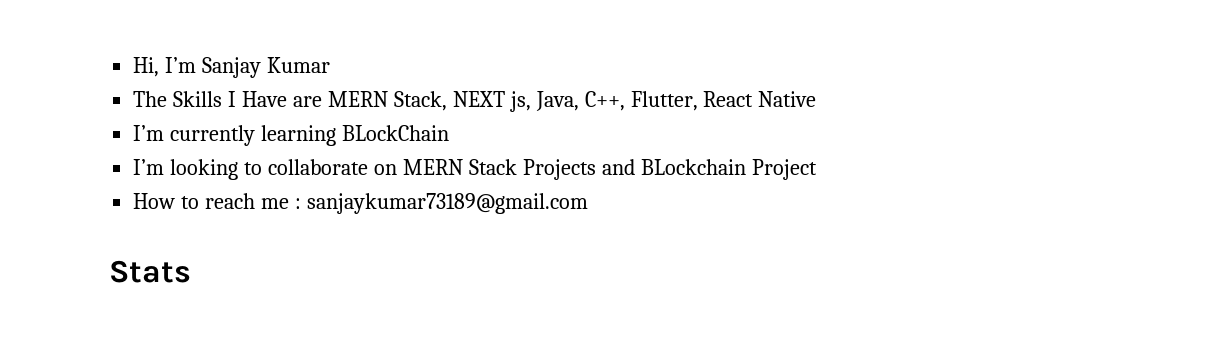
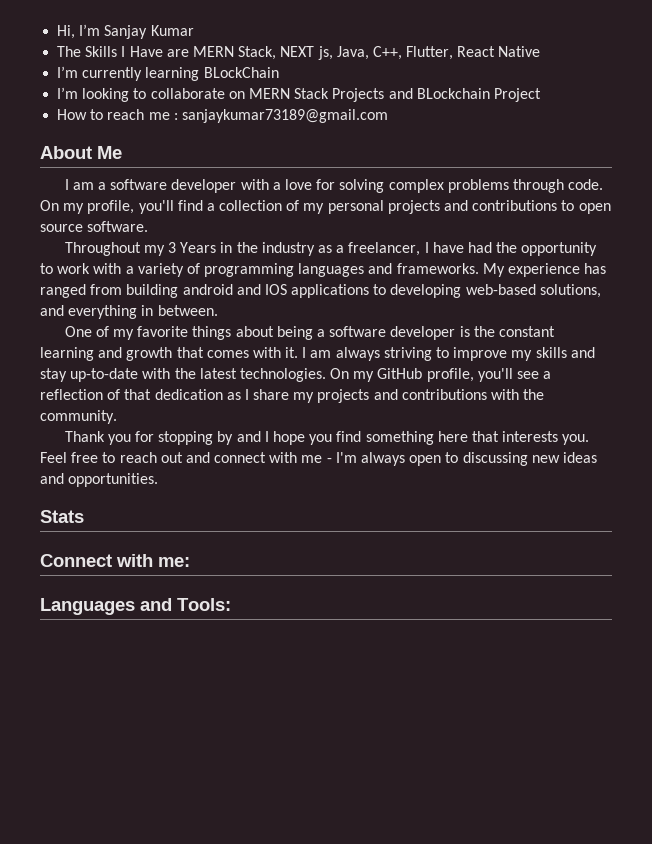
[109,260,191,283] Stats -> [40,146,122,159] [64,179,604,193] [40,200,611,214] [40,221,149,232] [64,242,598,256] [40,263,607,277] [40,284,601,298] [40,305,218,319] [64,326,555,340] [40,347,595,361] [40,368,552,382] [40,389,545,403] [40,410,117,424] [64,431,590,445] [40,452,597,466] [40,473,159,487] [40,510,84,523] [40,554,190,567] [40,598,231,615] About Me // I am a software developer with a love for solving complex problems through code. On my profile, you'll find a collection of my personal projects and contributions to open source software. // Throughout my 3 Years in the industry as a freelancer, I have had the opportunity to work with a variety of programming languages and frameworks. My experience has ranged from building android and IOS applications to developing web-based solutions, and everything in between. // One of my favorite things about being a software developer is the constant learning and growth that comes with it. I am always striving to improve my skills and stay up-to-date with the latest technologies. On my GitHub profile, you'll see a reflection of that dedication as I share my projects and contributions with the community. // Thank you for stopping by and I hope you find something here that interests you. Feel free to reach out and connect with me - I'm always open to discussing new ideas and opportunities. // Stats // Connect with me: // Languages and Tools:

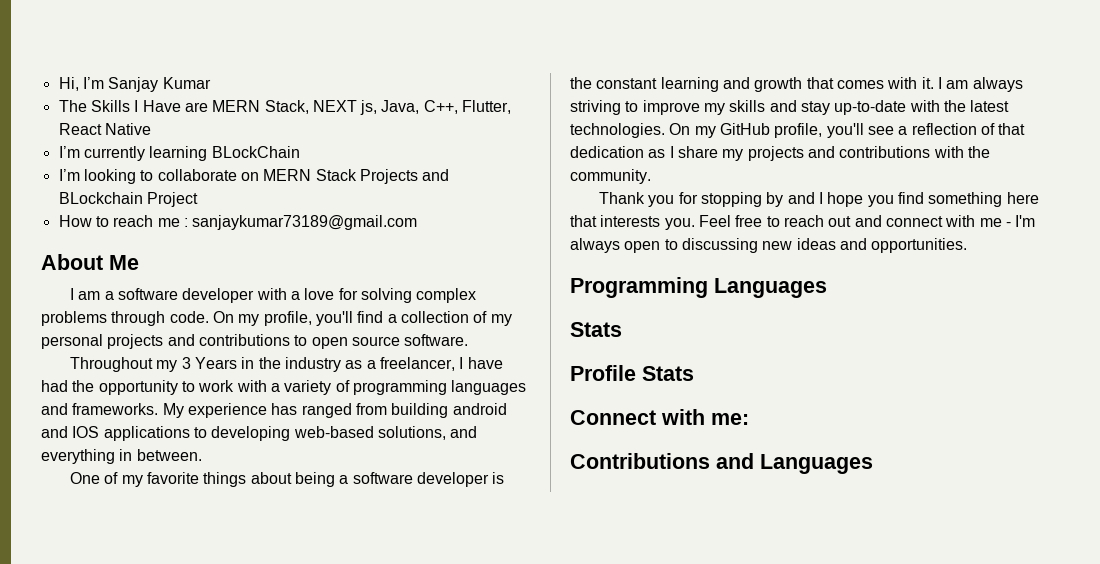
(159, 480) none -> [570,277,827,298] [570,322,622,337] [570,365,636,381] Programming Languages // Stats // Profile
[40,598,231,615] Languages and Tools: -> [570,453,873,474] Contributions and Languages

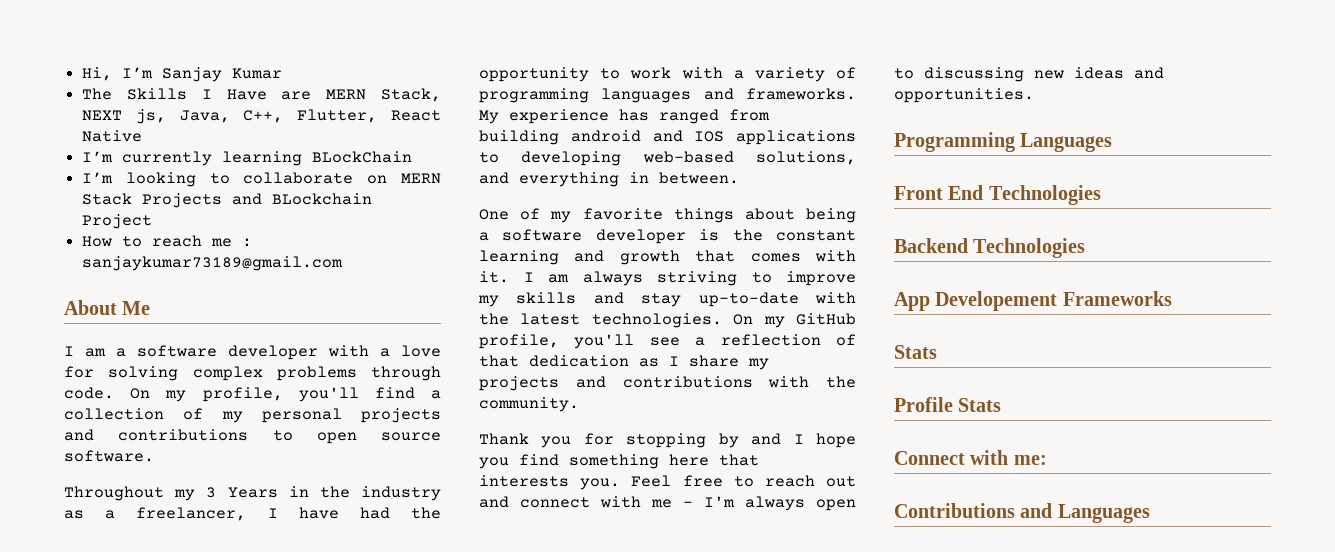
(827, 288) none -> [894,185,1101,205] [894,238,1086,258] [894,291,1172,311] // Front End Technologies // Backend Technologies // App Developement Frameworks

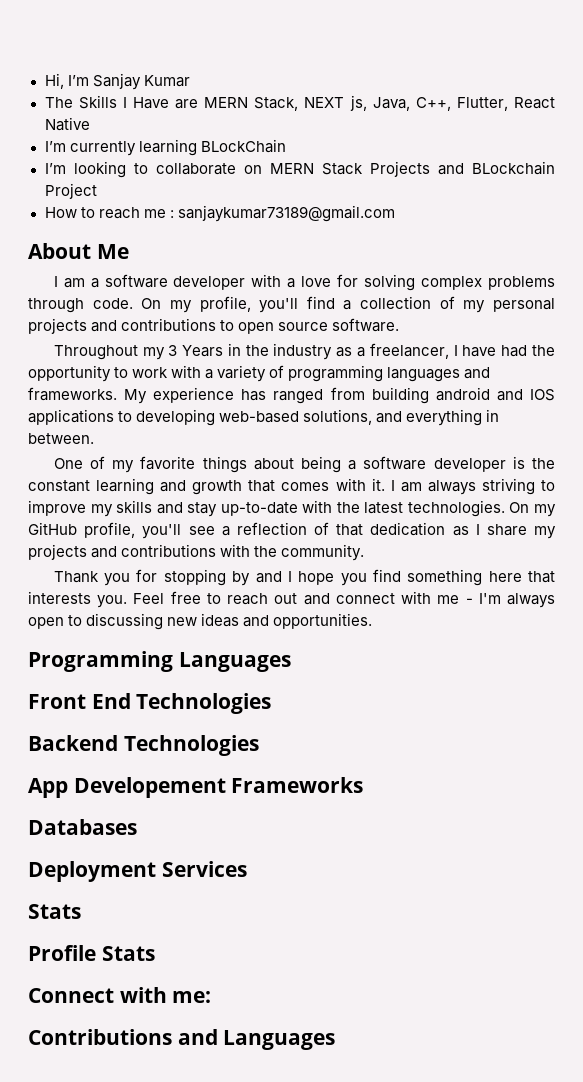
(1172, 298) none -> [28,819,137,835] [28,861,247,882] // Databases // Deployment Services

